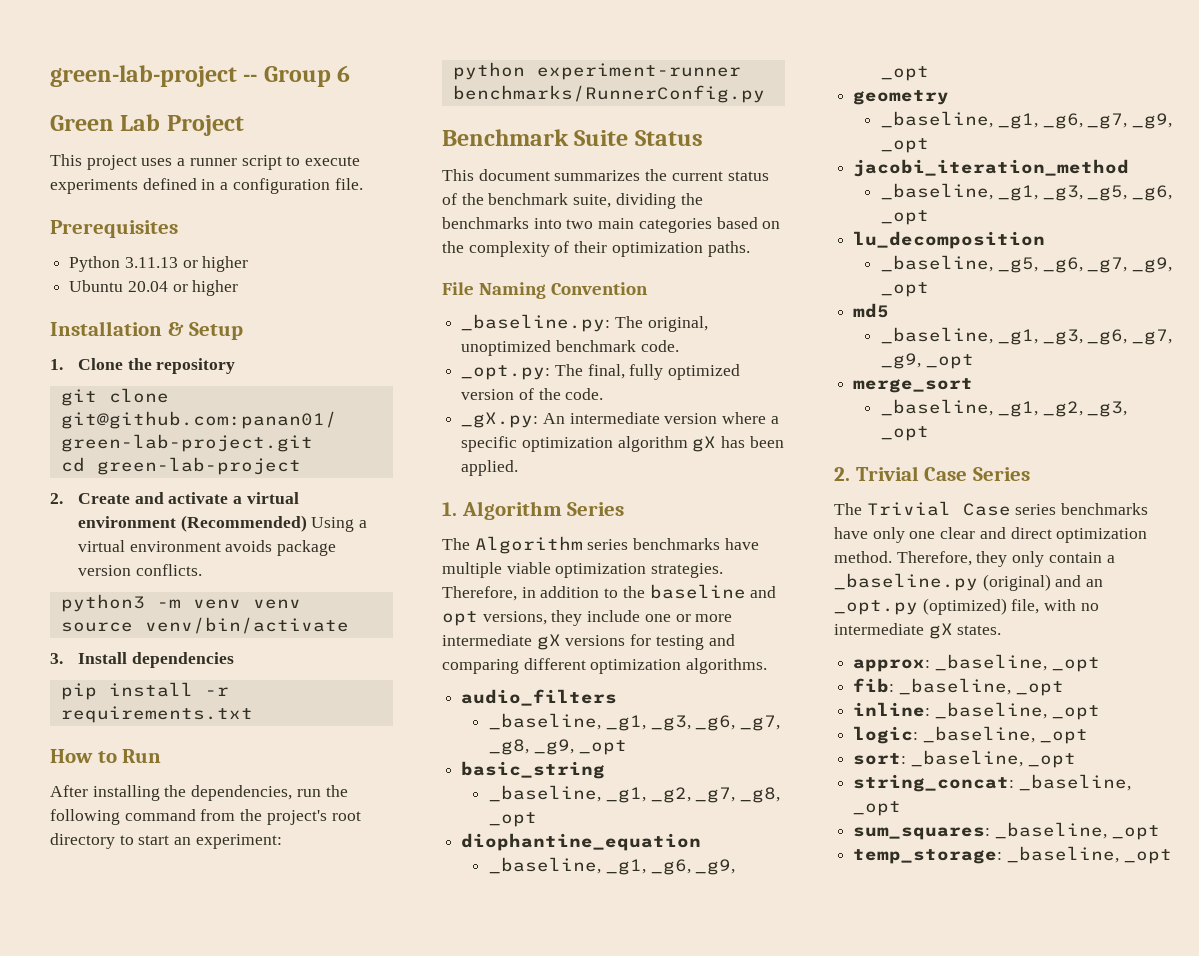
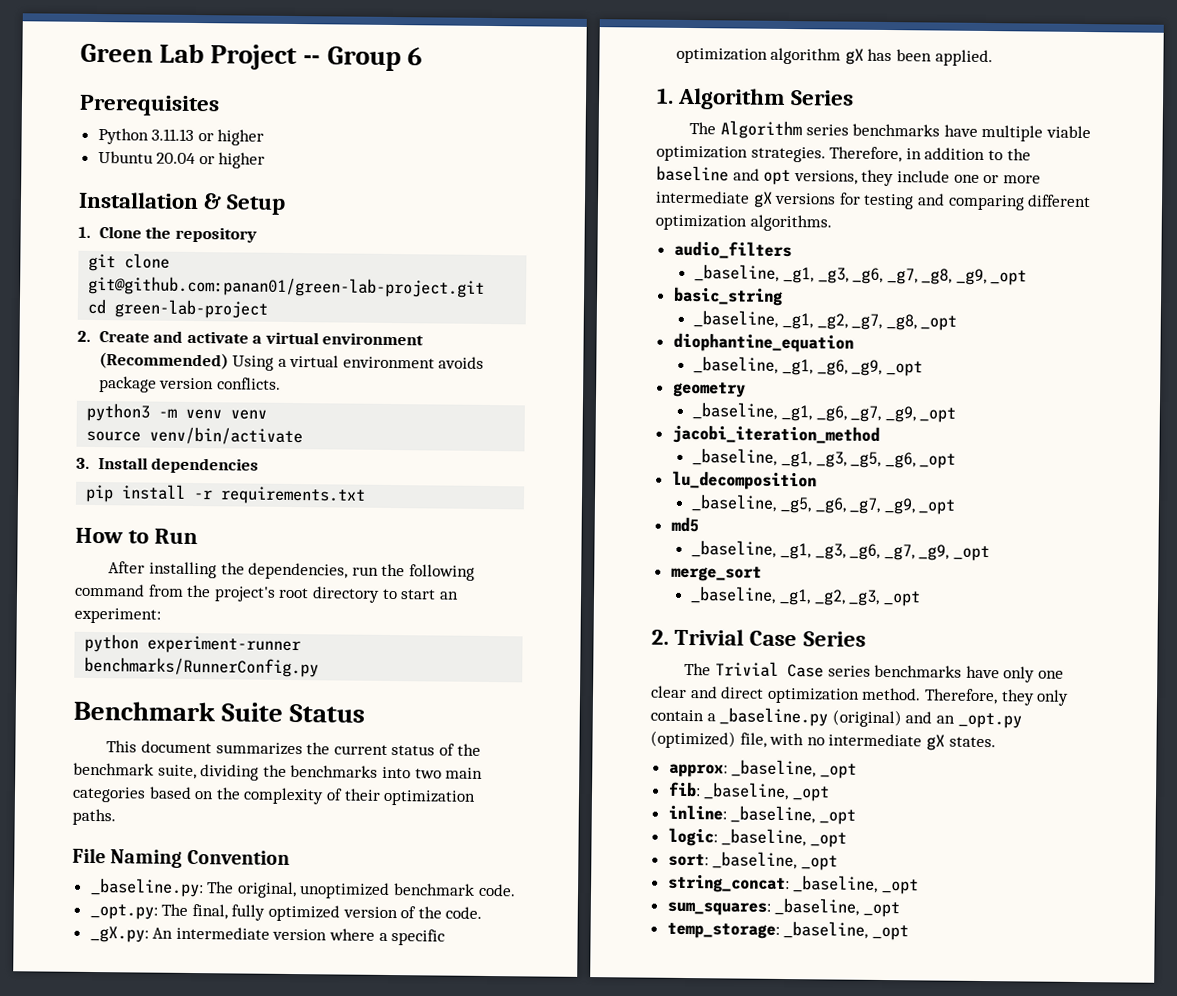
[50,65,237,87] green-lab-project -> [80,43,298,71] Green Lab Project
[50,114,244,136] [50,154,361,170] [50,178,363,194] // Green Lab Project // This project uses a runner script to execute experiments defined in a configuration file. -> (423, 56) none

